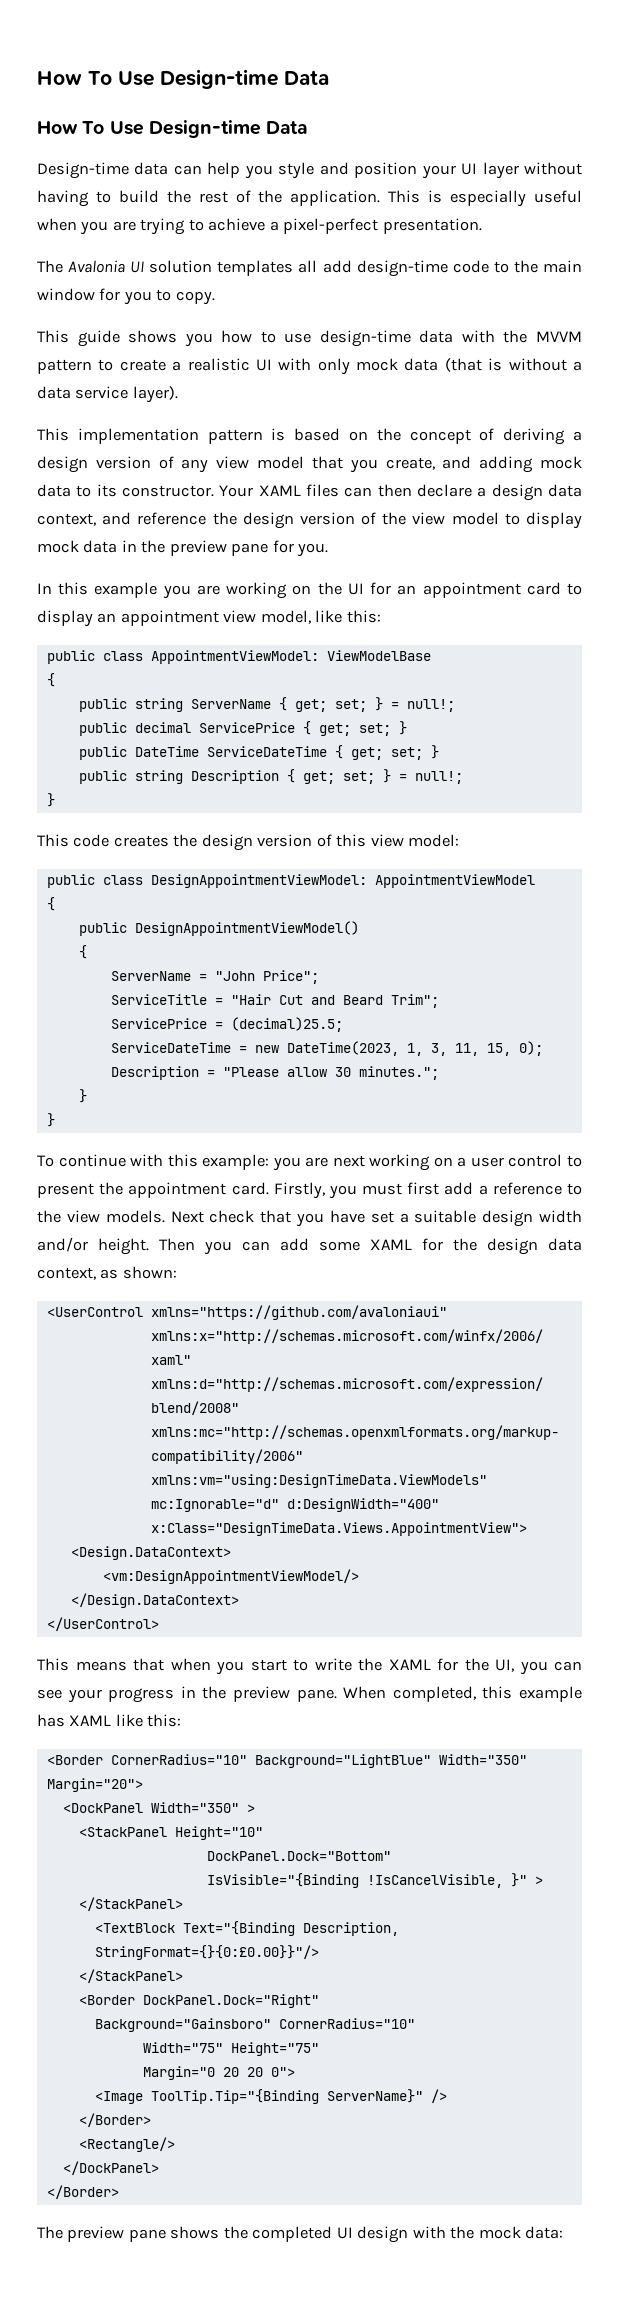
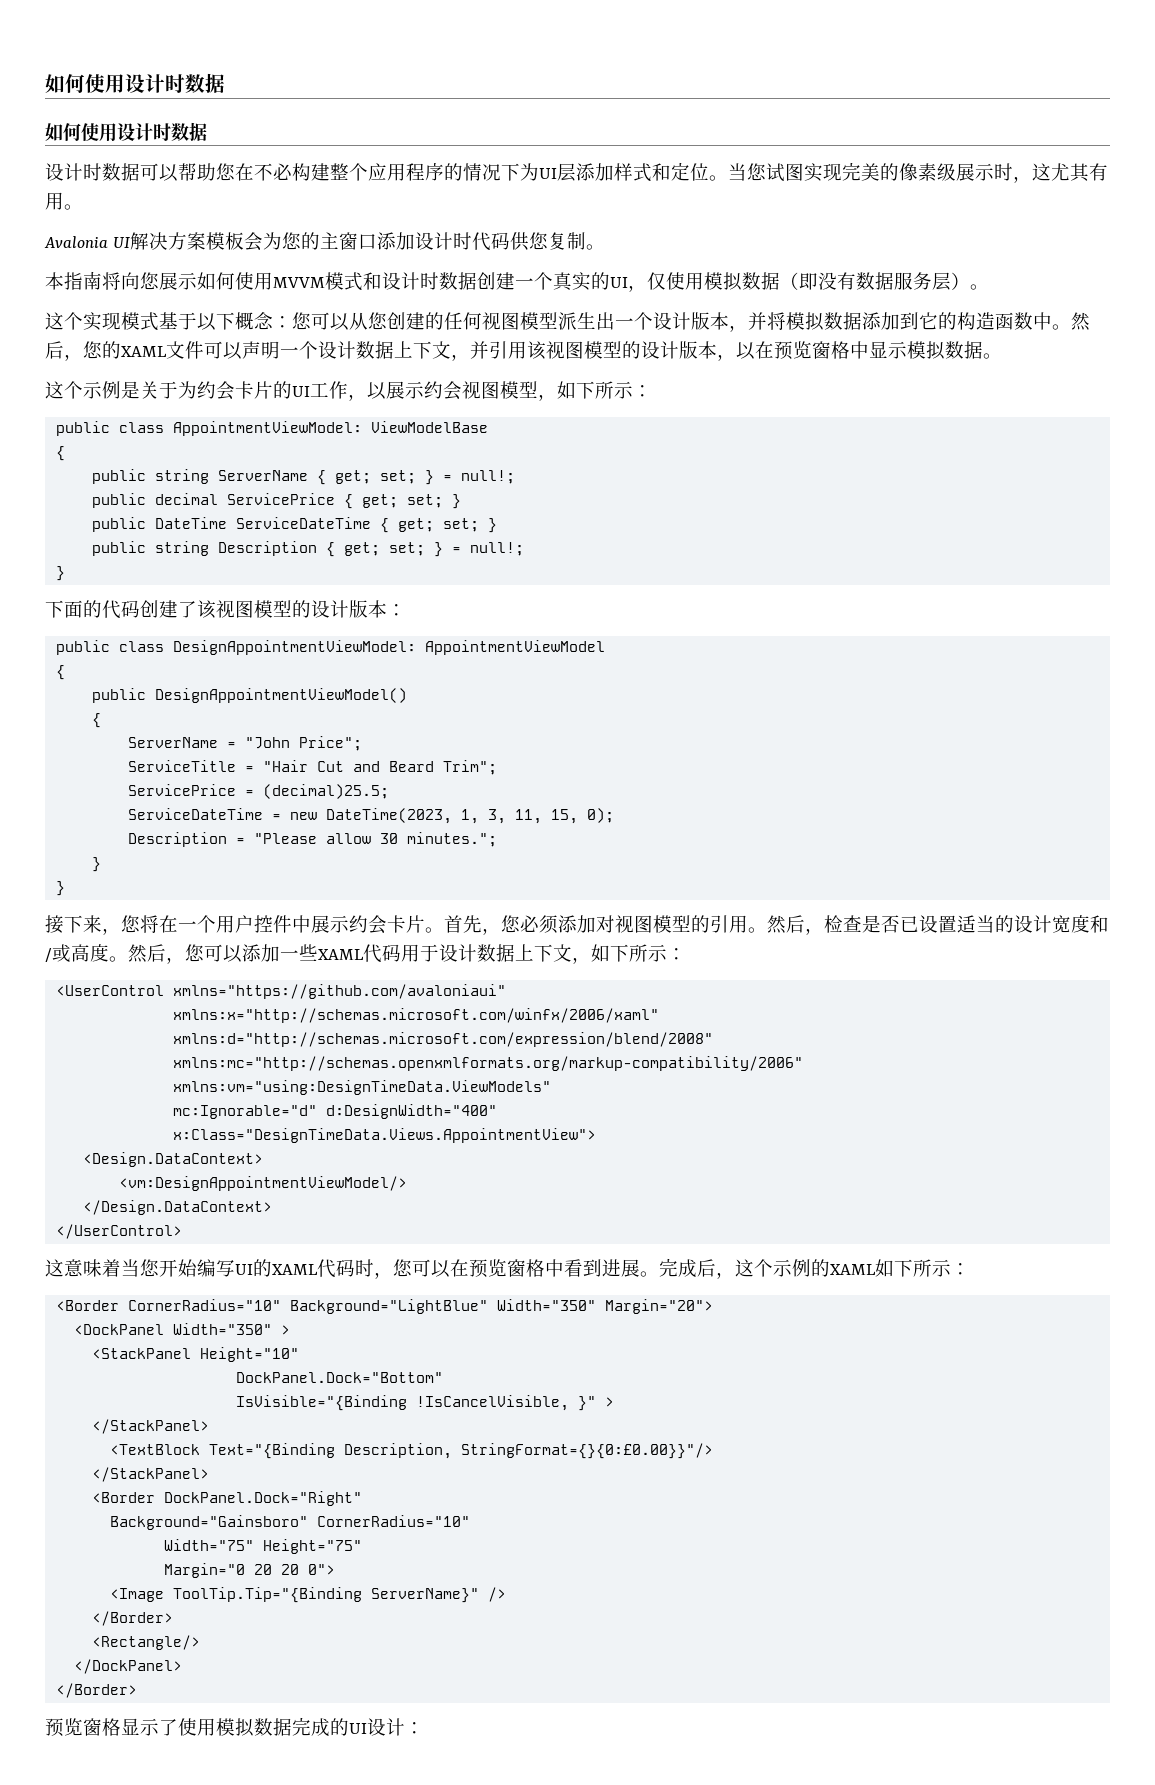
[37,69,329,89] [37,120,308,138] [37,162,582,179] [37,190,583,207] [37,218,482,235] [37,260,582,277] [37,288,215,305] [37,330,583,347] [37,358,583,375] [37,386,178,403] [37,428,582,445] [37,456,582,473] [37,484,582,501] [37,512,582,529] [37,540,329,557] [37,582,582,599] [37,610,381,627] How To Use Design-time Data // How To Use Design-time Data // Design-time data can help you style and position your UI layer without having to build the rest of the application. This is especially useful when you are trying to achieve a pixel-perfect presentation. // The Avalonia UI solution templates all add design-time code to the main window for you to copy. // This guide shows you how to use design-time data with the MVVM pattern to create a realistic UI with only mock data (that is without a data service layer). // This implementation pattern is based on the concept of deriving a design version of any view model that you create, and adding mock data to its constructor. Your XAML files can then declare a design data context, and reference the design version of the view model to display mock data in the preview pane for you. // In this example you are working on the UI for an appointment card to display an appointment view model, like this: -> [45,73,225,93] [45,122,207,142] [45,162,1108,183] [45,192,83,210] [44,232,605,251] [45,271,989,292] [45,312,1090,332] [45,341,1002,361] [45,381,652,401] 如何使用设计时数据 // 如何使用设计时数据 // 设计时数据可以帮助您在不必构建整个应用程序的情况下为UI层添加样式和定位。当您试图实现完美的像素级展示时，这尤其有用。 // Avalonia UI解决方案模板会为您的主窗口添加设计时代码供您复制。 // 本指南将向您展示如何使用MVVM模式和设计时数据创建一个真实的UI，仅使用模拟数据（即没有数据服务层）。 // 这个实现模式基于以下概念：您可以从您创建的任何视图模型派生出一个设计版本，并将模拟数据添加到它的构造函数中。然后，您的XAML文件可以声明一个设计数据上下文，并引用该视图模型的设计版本，以在预览窗格中显示模拟数据。 // 这个示例是关于为约会卡片的UI工作，以展示约会视图模型，如下所示：
[37,834,460,851] This code creates the design version of this view model: -> [45,600,406,619] 下面的代码创建了该视图模型的设计版本：
[37,1154,583,1171] [37,1182,582,1199] [37,1210,582,1227] [37,1237,582,1255] [37,1266,177,1280] To continue with this example: you are next working on a user control to present the appointment card. Firstly, you must first add a reference to the view models. Next check that you have set a suitable design width and/or height. Then you can add some XAML for the design data context, as shown: -> [45,915,1109,935] [45,944,686,964] 接下来，您将在一个用户控件中展示约会卡片。首先，您必须添加对视图模型的引用。然后，检查是否已设置适当的设计宽度和/或高度。然后，您可以添加一些XAML代码用于设计数据上下文，如下所示：
[37,1658,582,1675] [37,1686,583,1703] [37,1714,182,1727] This means that when you start to write the XAML for the UI, you can see your progress in the preview pane. When completed, this example has XAML like this: -> [45,1258,970,1279] 这意味着当您开始编写UI的XAML代码时，您可以在预览窗格中看到进展。完成后，这个示例的XAML如下所示：
[37,2226,564,2243] The preview pane shows the completed UI design with the mock data: -> [45,1717,424,1737] 预览窗格显示了使用模拟数据完成的UI设计：

